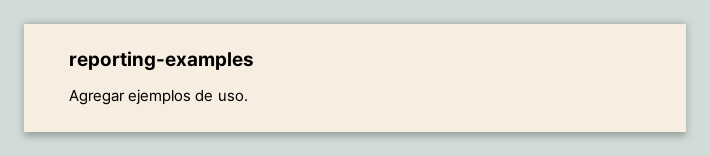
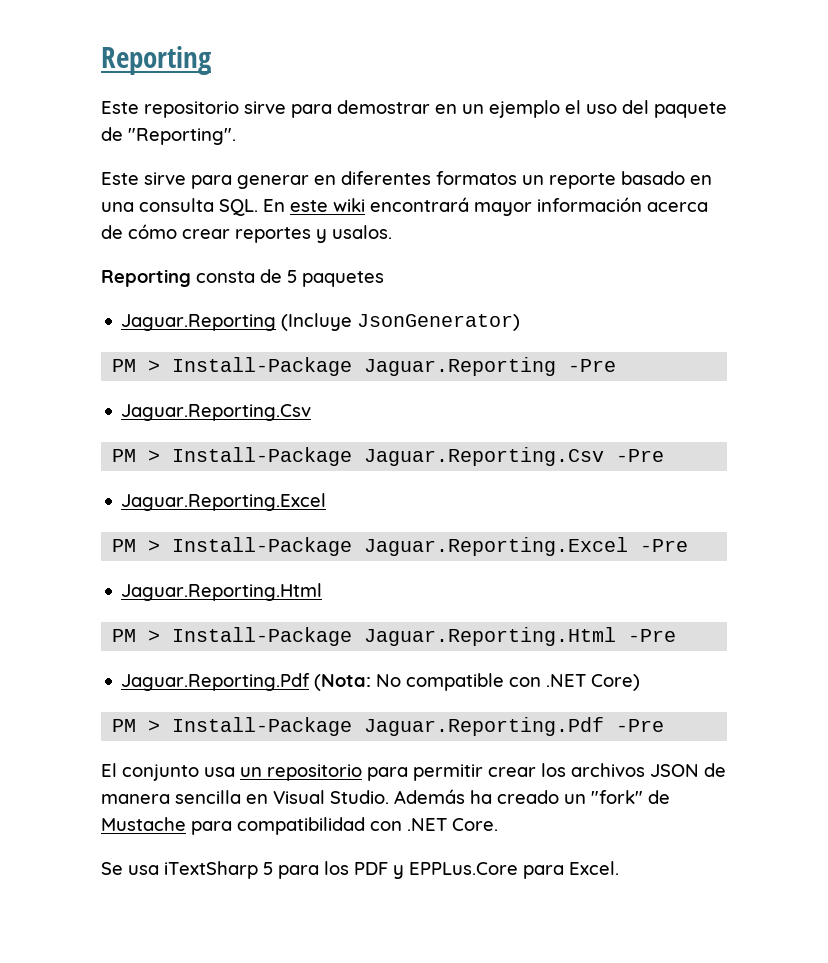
[69,51,254,71] [69,89,248,105] reporting-examples // Agregar ejemplos de uso. -> [101,46,211,75] [101,100,727,118] [101,127,236,145] [101,171,712,189] [101,197,708,216] [101,224,392,243] [101,269,384,287] [121,313,521,331] [112,357,617,376] [121,404,312,421] [112,447,665,466] [121,493,327,511] [112,537,689,556] [121,583,323,601] [112,627,677,646] [121,673,641,691] [112,717,665,736] [101,763,726,781] [101,789,670,804] [101,817,498,835] [101,861,619,879] Reporting // Este repositorio sirve para demostrar en un ejemplo el uso del paquete de "Reporting". // Este sirve para generar en diferentes formatos un reporte basado en una consulta SQL. En este wiki encontrará mayor información acerca de cómo crear reportes y usalos. // Reporting consta de 5 paquetes // Jaguar.Reporting (Incluye JsonGenerator) // PM > Install-Package Jaguar.Reporting -Pre // Jaguar.Reporting.Csv // PM > Install-Package Jaguar.Reporting.Csv -Pre // Jaguar.Reporting.Excel // PM > Install-Package Jaguar.Reporting.Excel -Pre // Jaguar.Reporting.Html // PM > Install-Package Jaguar.Reporting.Html -Pre // Jaguar.Reporting.Pdf (Nota: No compatible con .NET Core) // PM > Install-Package Jaguar.Reporting.Pdf -Pre // El conjunto usa un repositorio para permitir crear los archivos JSON de manera sencilla en Visual Studio. Además ha creado un "fork" de Mustache para compatibilidad con .NET Core. // Se usa iTextSharp 5 para los PDF y EPPLus.Core para Excel.

